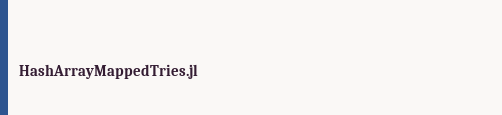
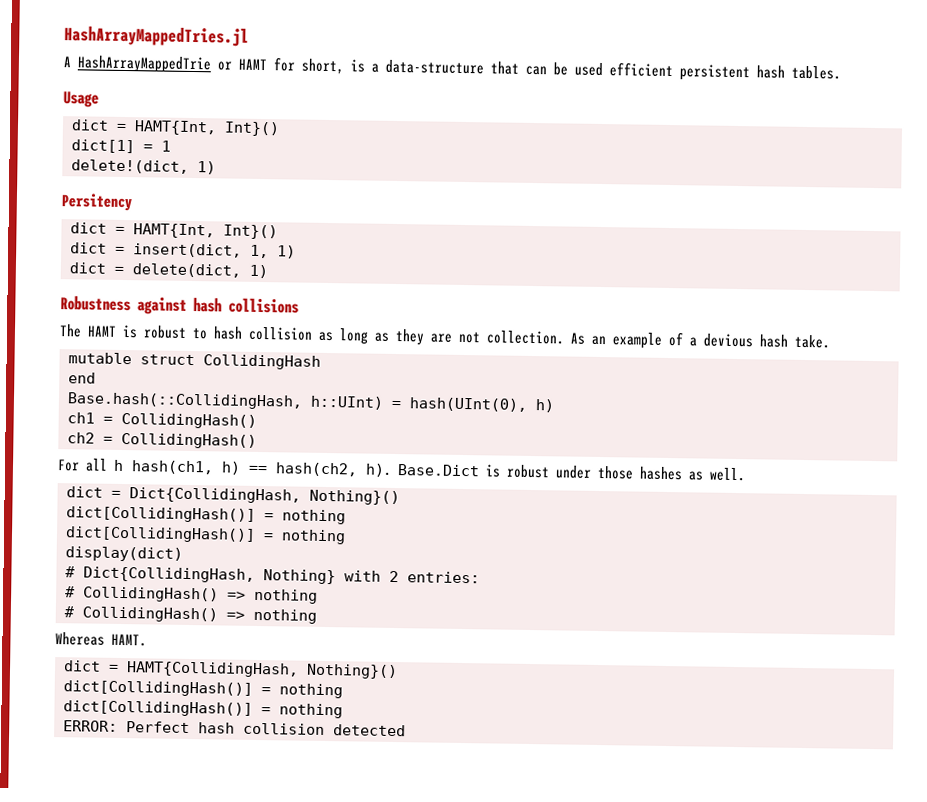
(198, 71) none -> [63,55,841,82] [63,91,99,108] [71,119,280,137] [71,139,171,154] [71,159,216,175] [61,193,132,212] [70,222,278,240] [70,242,296,259] [69,262,268,279] [60,295,299,315] [59,324,831,349] [68,352,321,370] [68,372,96,384] [67,392,555,413] [67,412,257,429] [67,432,257,449] [57,458,746,482] [66,486,400,506] [66,506,346,525] [65,526,346,545] [65,546,183,562] [65,566,480,585] [65,586,318,604] [64,606,317,624] [55,632,147,647] [63,660,398,680] [63,680,343,699] [63,700,343,719] [63,720,406,737] // A HashArrayMappedTrie or HAMT for short, is a data-structure that can be used efficient persistent hash tables. // Usage // dict = HAMT{Int, Int}() // dict[1] = 1 // delete!(dict, 1) // Persitency // dict = HAMT{Int, Int}() // dict = insert(dict, 1, 1) // dict = delete(dict, 1) // Robustness against hash collisions // The HAMT is robust to hash collision as long as they are not collection. As an example of a devious hash take. // mutable struct CollidingHash // end // Base.hash(::CollidingHash, h::UInt) = hash(UInt(0), h) // ch1 = CollidingHash() // ch2 = CollidingHash() // For all h hash(ch1, h) == hash(ch2, h). Base.Dict is robust under those hashes as well. // dict = Dict{CollidingHash, Nothing}() // dict[CollidingHash()] = nothing // dict[CollidingHash()] = nothing // display(dict) // # Dict{CollidingHash, Nothing} with 2 entries: // # CollidingHash() => nothing // # CollidingHash() => nothing // Whereas HAMT. // dict = HAMT{CollidingHash, Nothing}() // dict[CollidingHash()] = nothing // dict[CollidingHash()] = nothing // ERROR: Perfect hash collision detected

